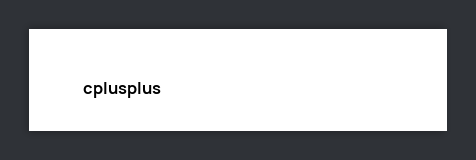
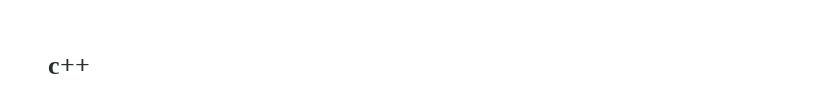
[83,82,161,98] cplusplus -> [48,59,90,74] c++

